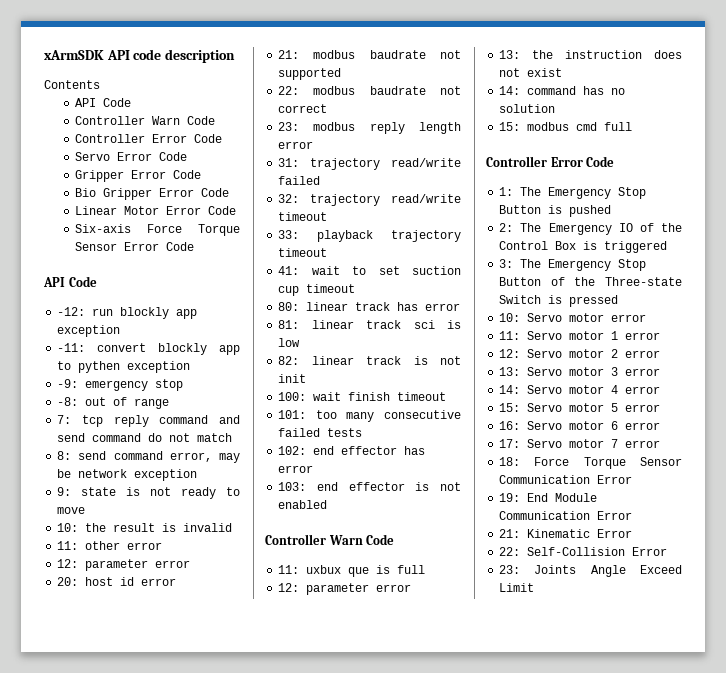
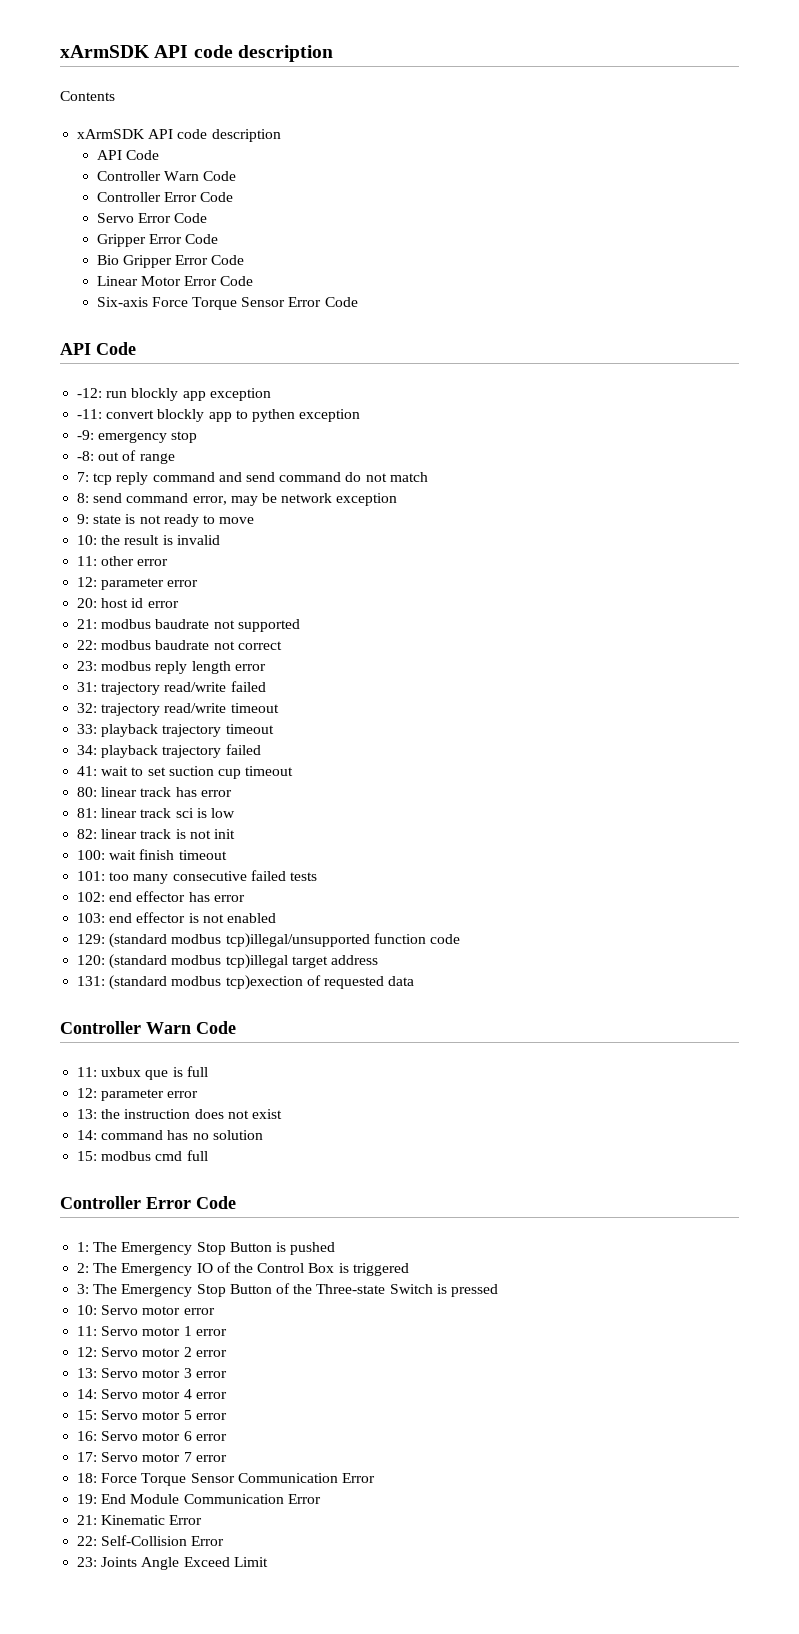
(100, 84) none -> [77,129,281,142] // xArmSDK API code description
(328, 252) none -> [77,744,261,758] // 34: playback trajectory failed
(328, 504) none -> [77,933,460,948] [77,954,378,969] [77,975,415,990] // 129: (standard modbus tcp)illegal/unsupported function code // 120: (standard modbus tcp)illegal target address // 131: (standard modbus tcp)exection of requested data

